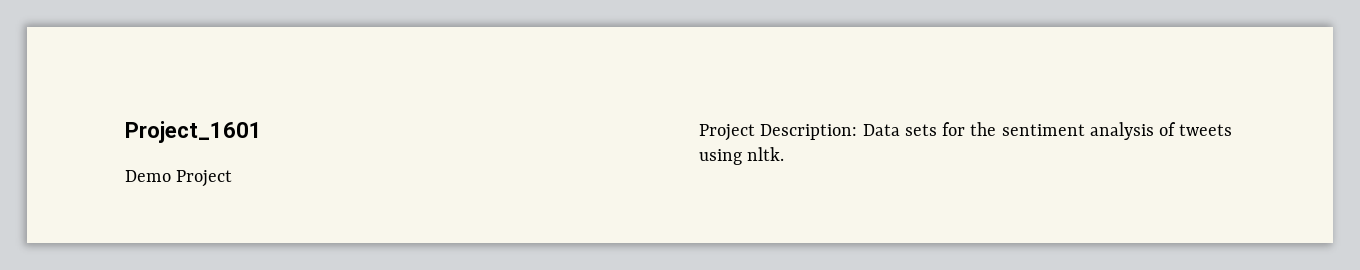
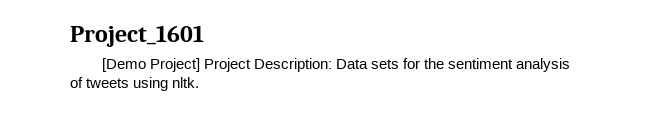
[125,170,233,187] Demo Project // -> [101,58,200,72] [Demo Project]

